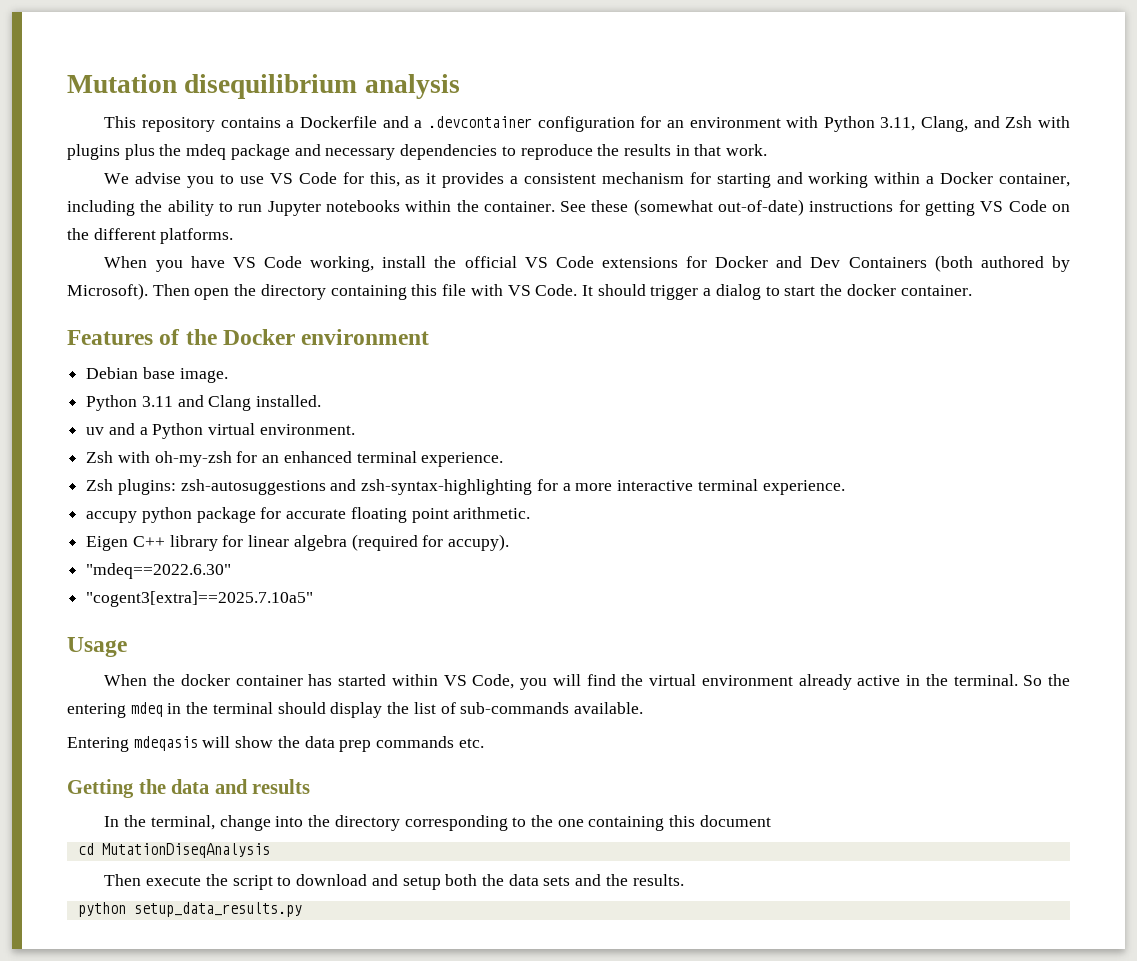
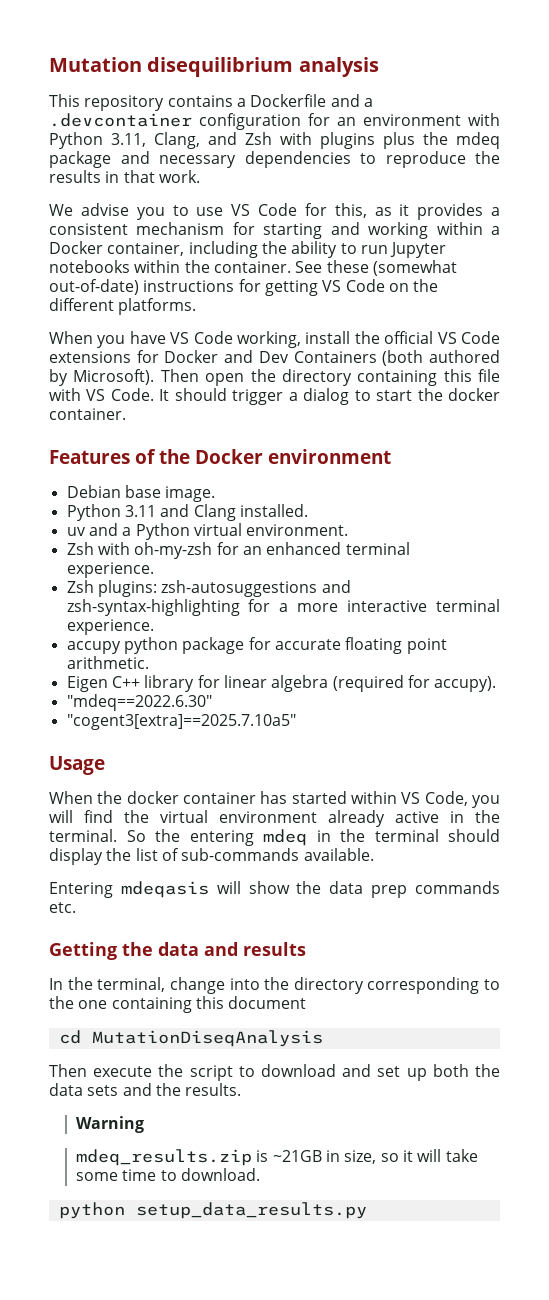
[402,876,441,890] setup -> [377,1066,427,1081] set up
(684, 880) none -> [75,1116,144,1133] [75,1149,478,1166] [75,1168,260,1181] // Warning // mdeq_results.zip is ~21GB in size, so it will take some time to download.

